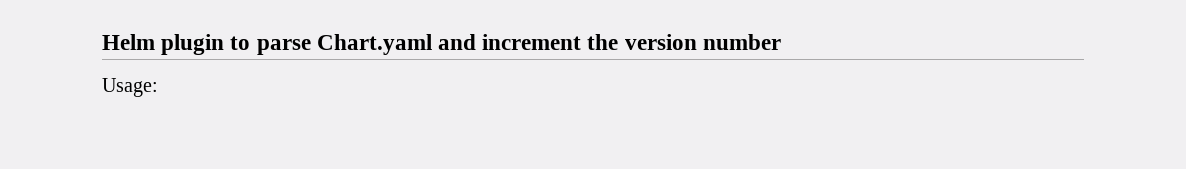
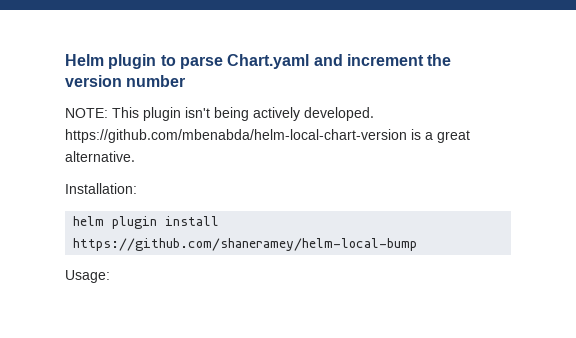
(781, 42) none -> [65,107,374,121] [65,129,470,143] [65,151,135,162] [65,183,137,194] [73,216,220,229] [73,238,418,251] // NOTE: This plugin isn't being actively developed. https://github.com/mbenabda/helm-local-chart-version is a great alternative. // Installation: // helm plugin install https://github.com/shaneramey/helm-local-bump

